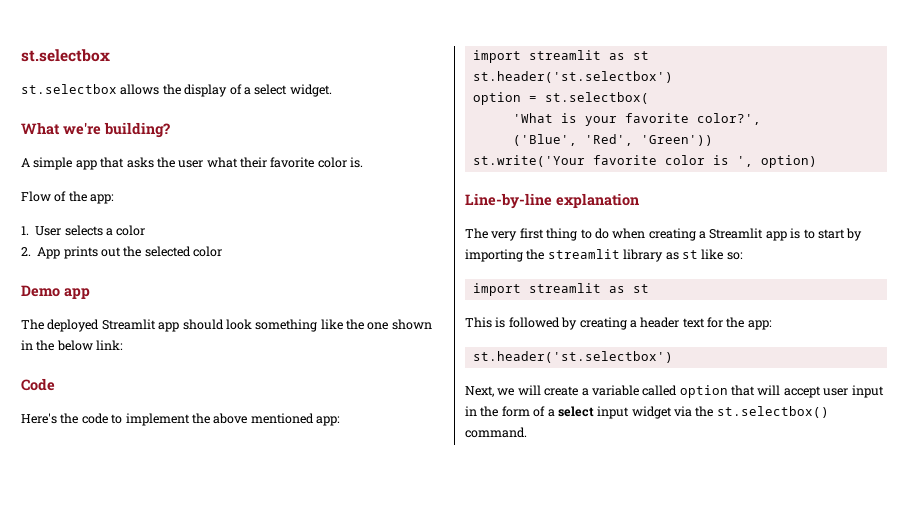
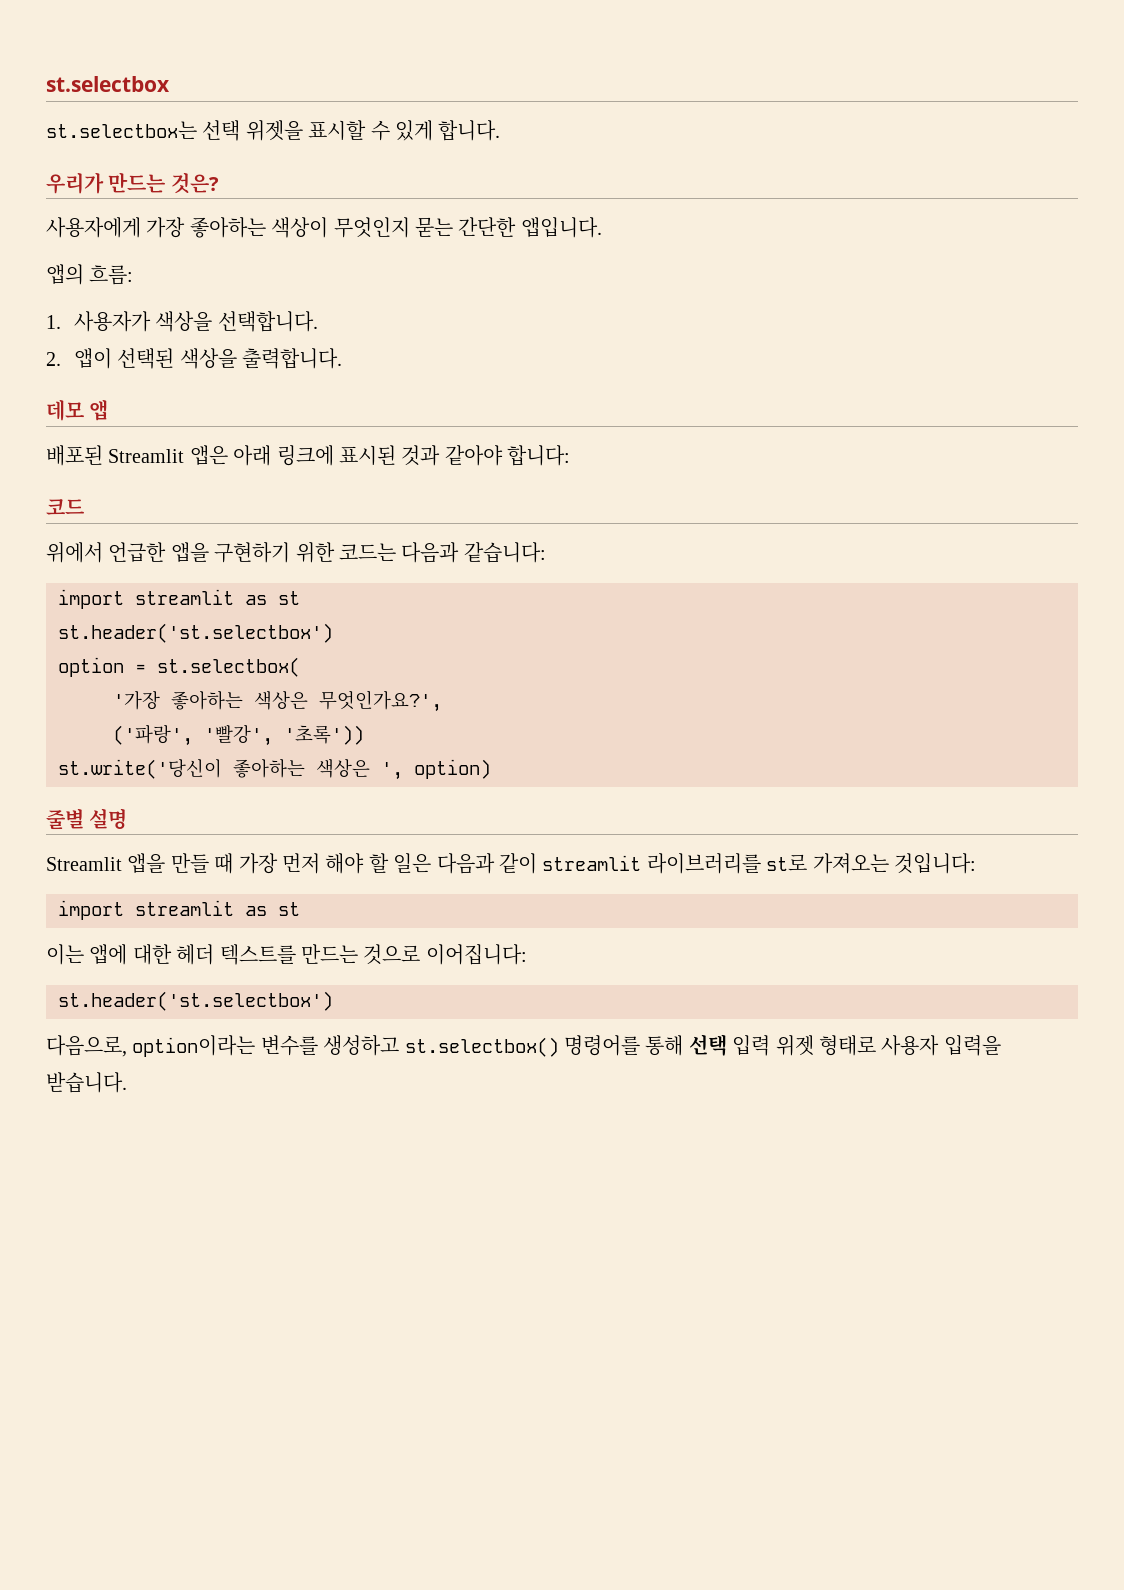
[21,84,332,97] [21,122,170,138] [21,157,364,170] [21,191,115,204] [21,225,146,236] [21,246,223,259] [21,285,90,299] [21,319,432,332] [21,340,124,351] [21,378,55,391] [21,413,340,426] st.selectbox allows the display of a select widget. // What we're building? // A simple app that asks the user what their favorite color is. // Flow of the app: // 1. User selects a color // 2. App prints out the selected color // Demo app // The deployed Streamlit app should look something like the one shown in the below link: // Code // Here's the code to implement the above mentioned app: -> [46,120,501,141] [46,172,219,194] [46,217,602,238] [46,264,134,285] [46,311,318,332] [46,348,343,369] [46,400,109,421] [46,445,571,466] [46,499,84,515] [46,542,546,563] st.selectbox는 선택 위젯을 표시할 수 있게 합니다. // 우리가 만드는 것은? // 사용자에게 가장 좋아하는 색상이 무엇인지 묻는 간단한 앱입니다. // 앱의 흐름: // 1. 사용자가 색상을 선택합니다. // 2. 앱이 선택된 색상을 출력합니다. // 데모 앱 // 배포된 Streamlit 앱은 아래 링크에 표시된 것과 같아야 합니다: // 코드 // 위에서 언급한 앱을 구현하기 위한 코드는 다음과 같습니다:
[512,113,761,126] [512,134,713,146] [472,155,817,168] [465,193,639,209] [465,228,863,241] [465,249,743,262] [472,283,649,296] [465,317,772,330] [472,351,673,363] [465,385,884,398] [465,406,829,419] [465,427,527,438] 'What is your favorite color?', // ('Blue', 'Red', 'Green')) // st.write('Your favorite color is ', option) // Line-by-line explanation // The very first thing to do when creating a Streamlit app is to start by importing the streamlit library as st like so: // import streamlit as st // This is followed by creating a header text for the app: // st.header('st.selectbox') // Next, we will create a variable called option that will accept user input in the form of a select input widget via the st.selectbox() command. -> [113,690,442,712] [113,724,364,746] [58,759,491,780] [46,808,128,830] [46,853,976,874] [58,900,300,920] [46,944,527,965] [58,991,333,1011] [46,1034,1001,1057] [46,1072,127,1093] '가장 좋아하는 색상은 무엇인가요?', // ('파랑', '빨강', '초록')) // st.write('당신이 좋아하는 색상은 ', option) // 줄별 설명 // Streamlit 앱을 만들 때 가장 먼저 해야 할 일은 다음과 같이 streamlit 라이브러리를 st로 가져오는 것입니다: // import streamlit as st // 이는 앱에 대한 헤더 텍스트를 만드는 것으로 이어집니다: // st.header('st.selectbox') // 다음으로, option이라는 변수를 생성하고 st.selectbox() 명령어를 통해 선택 입력 위젯 형태로 사용자 입력을 받습니다.

